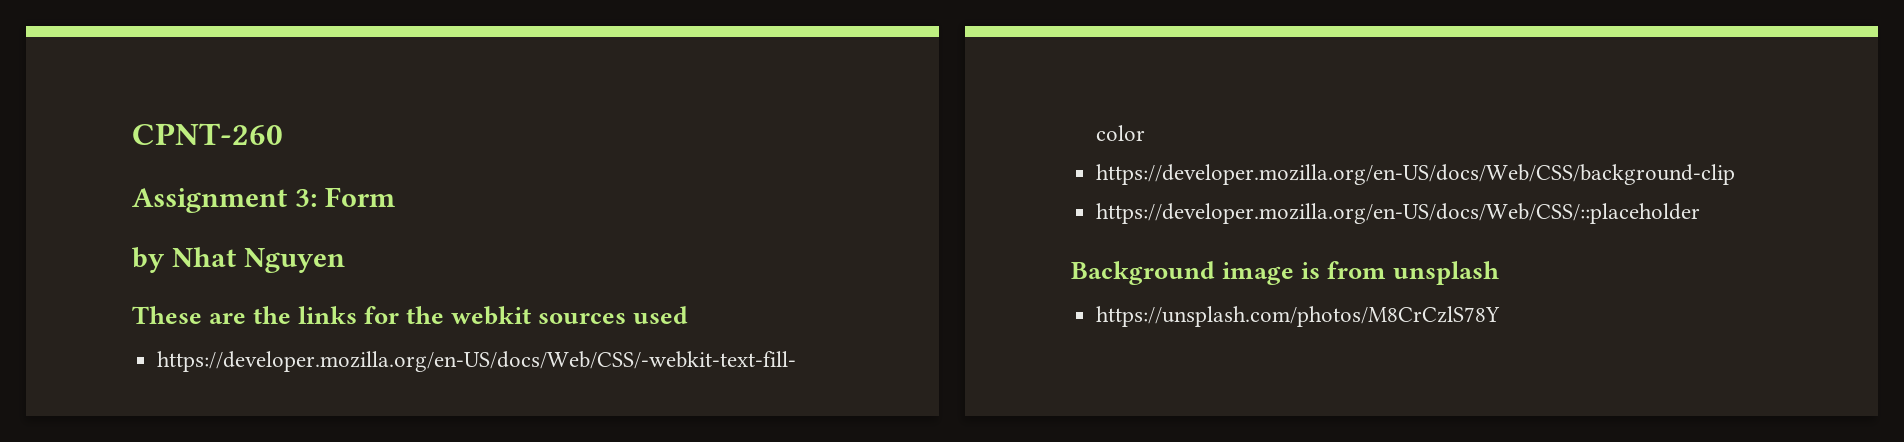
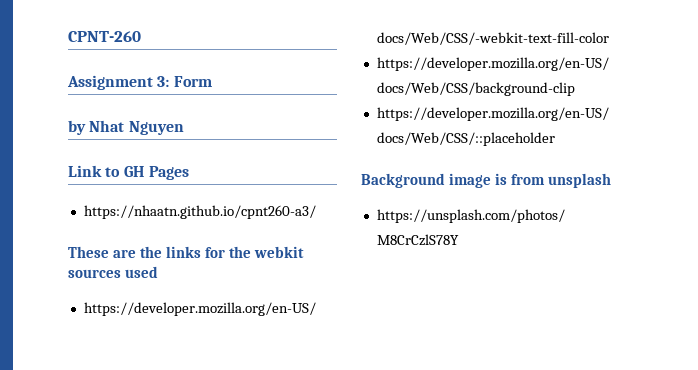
(345, 260) none -> [68,165,189,180] [83,205,316,219] // Link to GH Pages // https://nhaatn.github.io/cpnt260-a3/

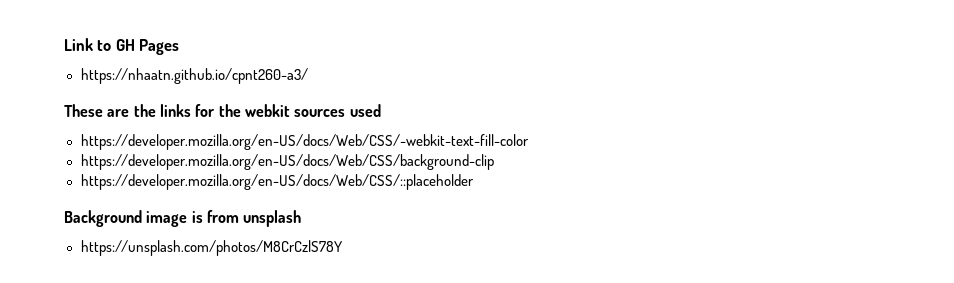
[68,31,141,42] [67,75,212,90] [68,120,184,135] CPNT-260 // Assignment 3: Form // by Nhat Nguyen // -> (64, 44) none

